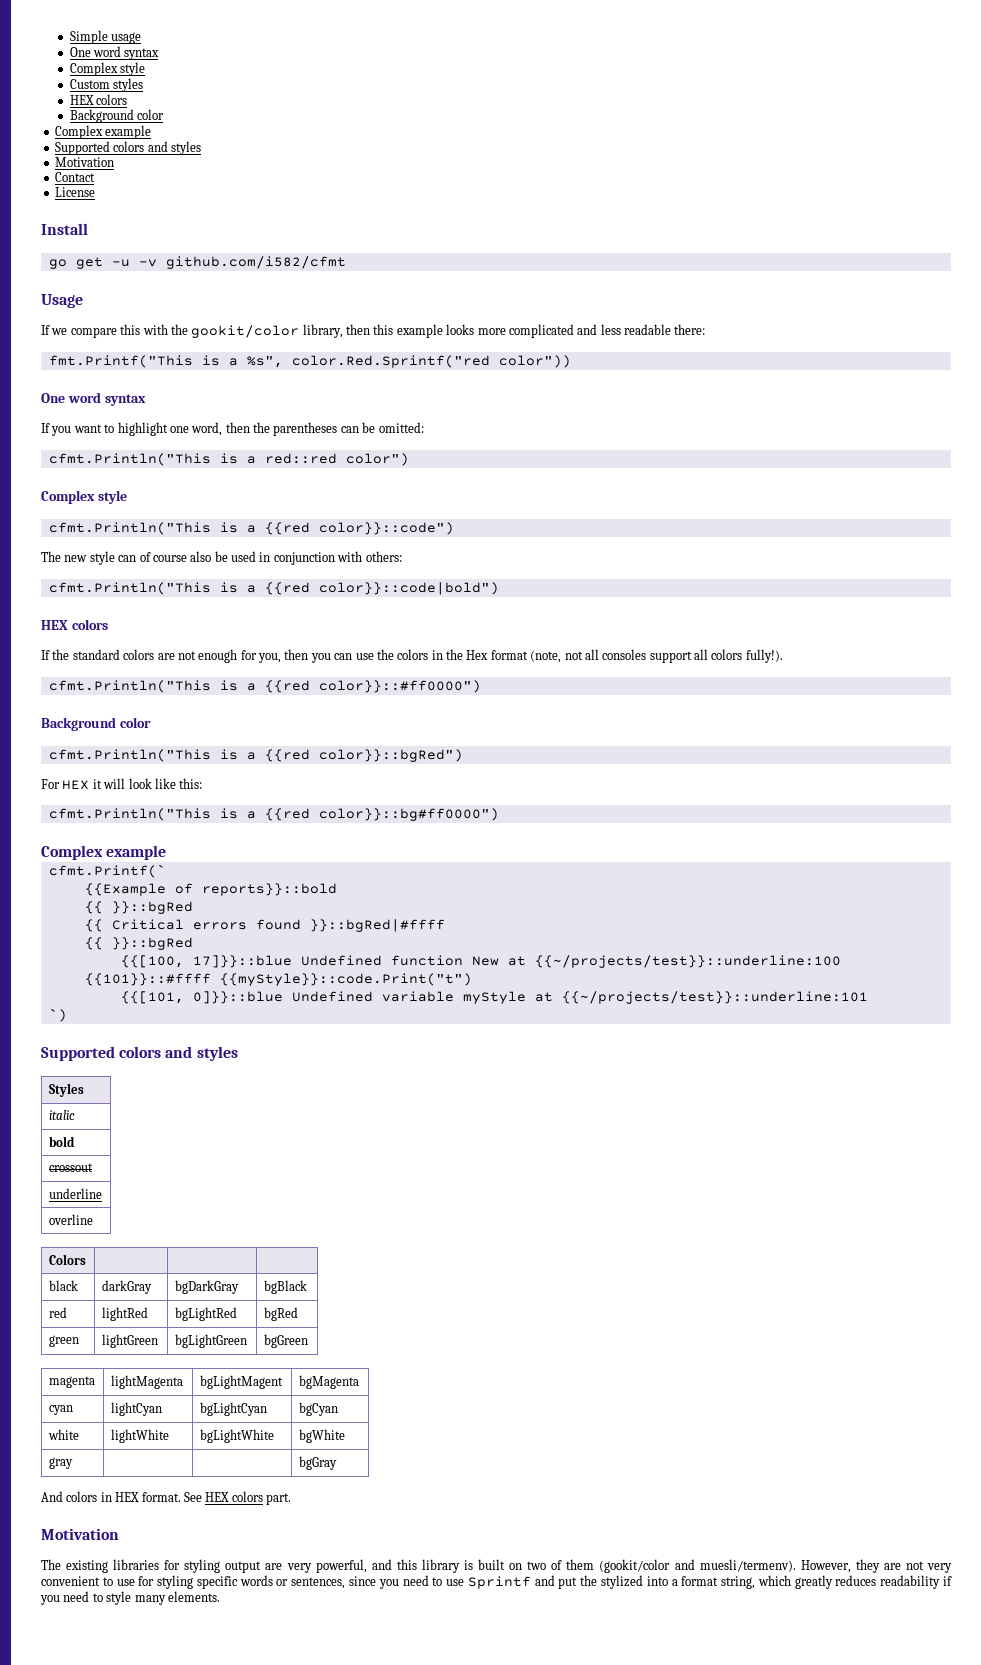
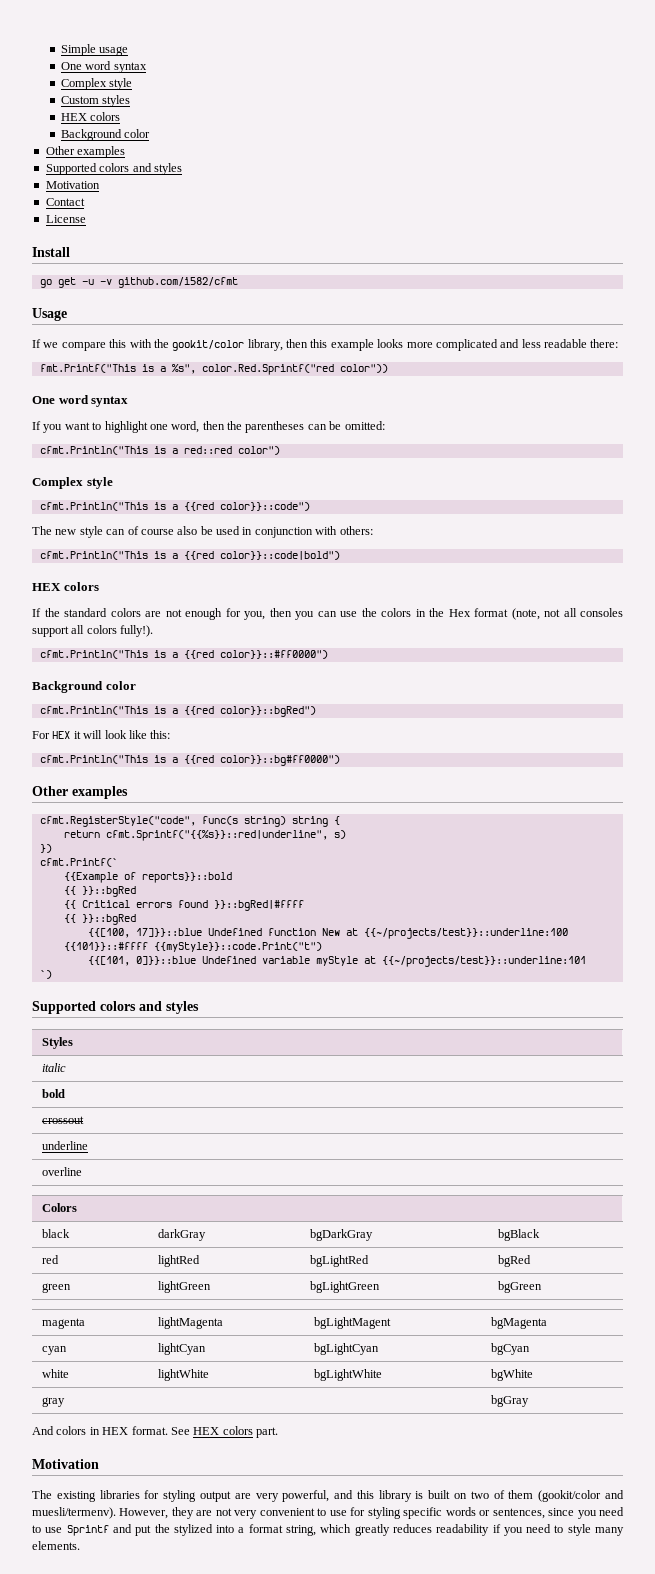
[54,125,152,139] Complex example -> [45,146,126,158] Other examples
[41,845,167,860] Complex example -> [32,786,128,799] [39,816,340,827] [63,830,346,841] [39,844,52,853] Other examples // cfmt.RegisterStyle("code", func(s string) string { // return cfmt.Sprintf("{{%s}}::red|underline", s) // })

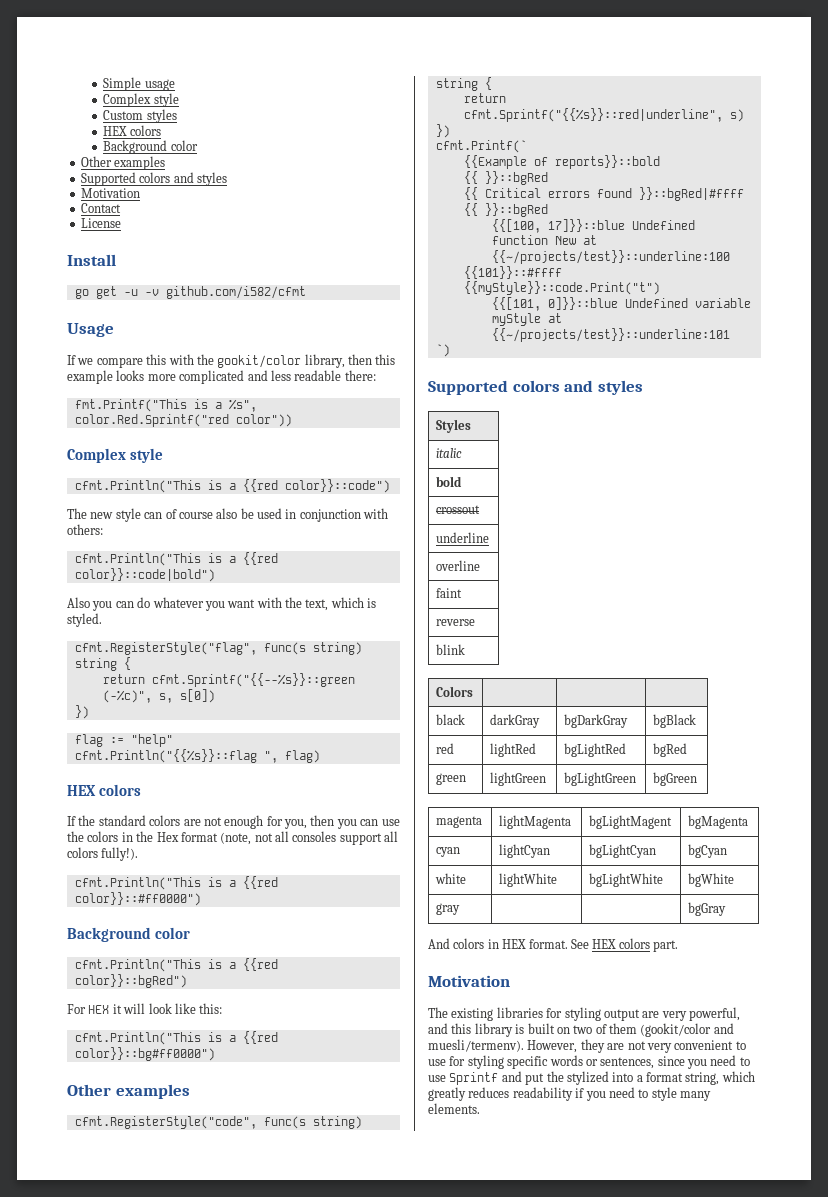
[60,61,147,73] // One word syntax -> (175, 85) none
[32,395,129,407] [32,421,385,433] [39,446,280,455] // One word syntax // If you want to highlight one word, then the parentheses can be omitted: // cfmt.Println("This is a red::red color") -> (292, 420) none
(340, 555) none -> [67,597,377,611] [67,613,102,627] [74,642,362,655] [74,657,131,671] [102,673,355,687] [102,689,215,703] [74,705,89,719] [74,734,173,747] [74,749,320,763] // Also you can do whatever you want with the text, which is styled. // cfmt.RegisterStyle("flag", func(s string) string { // return cfmt.Sprintf("{{--%s}}::green (-%c)", s, s[0]) // }) // flag := "help" // cfmt.Println("{{%s}}::flag ", flag)
(82, 1171) none -> [436,588,463,598] [436,619,476,626] [436,644,466,655] // faint // reverse // blink

